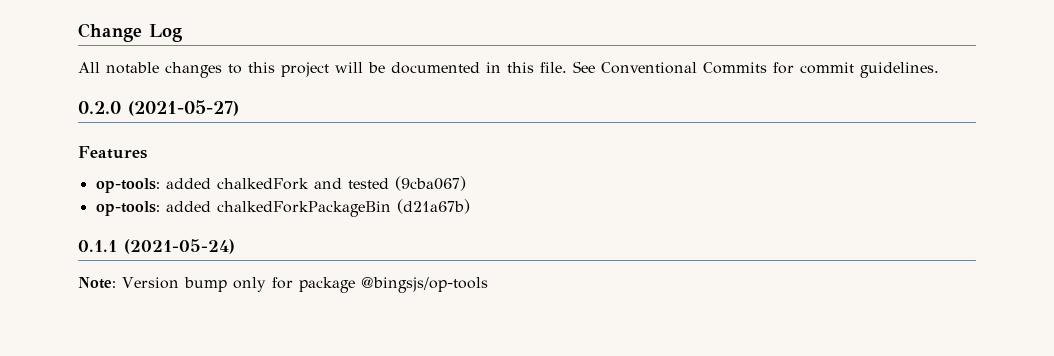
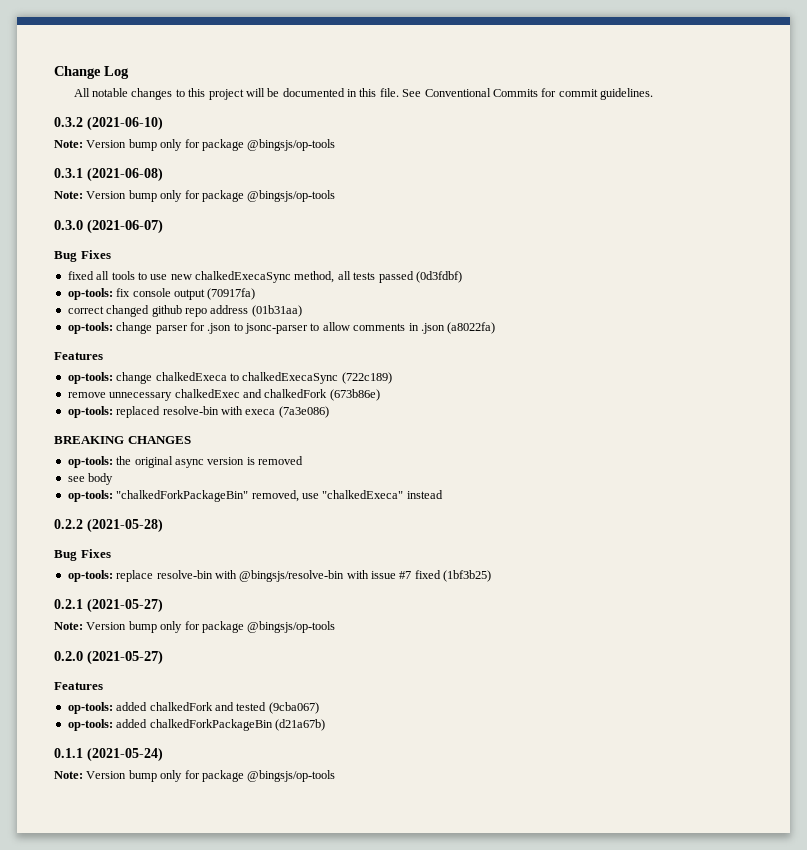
(939, 70) none -> [54,117,163,130] [54,139,336,151] [54,168,163,181] [54,190,336,202] [54,219,163,234] [54,250,111,262] [67,271,462,283] [67,288,256,300] [67,305,302,317] [67,322,496,334] [54,352,103,360] [67,372,392,384] [67,389,380,401] [67,406,329,418] [54,436,191,444] [67,456,303,468] [67,473,114,485] [67,490,443,502] [54,519,163,532] [54,549,111,561] [67,570,492,582] [54,599,163,612] [54,621,336,633] // 0.3.2 (2021-06-10) // Note: Version bump only for package @bingsjs/op-tools // 0.3.1 (2021-06-08) // Note: Version bump only for package @bingsjs/op-tools // 0.3.0 (2021-06-07) // Bug Fixes // fixed all tools to use new chalkedExecaSync method, all tests passed (0d3fdbf) // op-tools: fix console output (70917fa) // correct changed github repo address (01b31aa) // op-tools: change parser for .json to jsonc-parser to allow comments in .json (a8022fa) // Features // op-tools: change chalkedExeca to chalkedExecaSync (722c189) // remove unnecessary chalkedExec and chalkedFork (673b86e) // op-tools: replaced resolve-bin with execa (7a3e086) // BREAKING CHANGES // op-tools: the original async version is removed // see body // op-tools: "chalkedForkPackageBin" removed, use "chalkedExeca" instead // 0.2.2 (2021-05-28) // Bug Fixes // op-tools: replace resolve-bin with @bingsjs/resolve-bin with issue #7 fixed (1bf3b25) // 0.2.1 (2021-05-27) // Note: Version bump only for package @bingsjs/op-tools

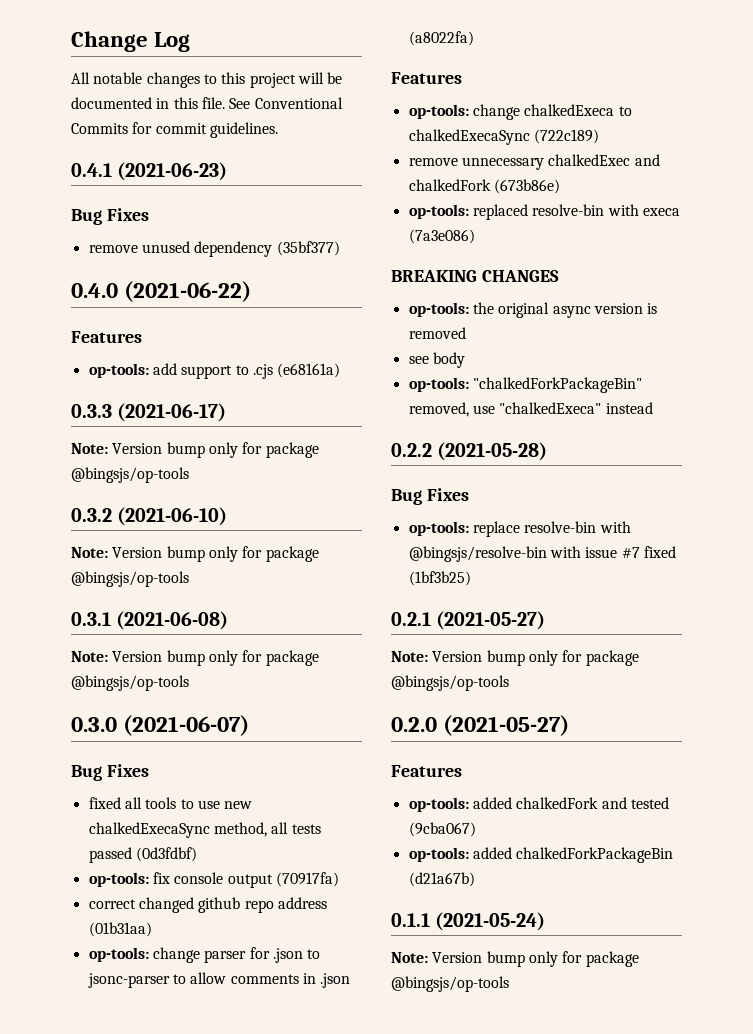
(654, 94) none -> [71,162,228,181] [71,208,149,225] [88,241,340,257] [71,281,252,302] [71,331,142,343] [88,363,341,379] [71,403,227,422] [71,442,319,458] [71,467,189,483] // 0.4.1 (2021-06-23) // Bug Fixes // remove unused dependency (35bf377) // 0.4.0 (2021-06-22) // Features // op-tools: add support to .cjs (e68161a) // 0.3.3 (2021-06-17) // Note: Version bump only for package @bingsjs/op-tools

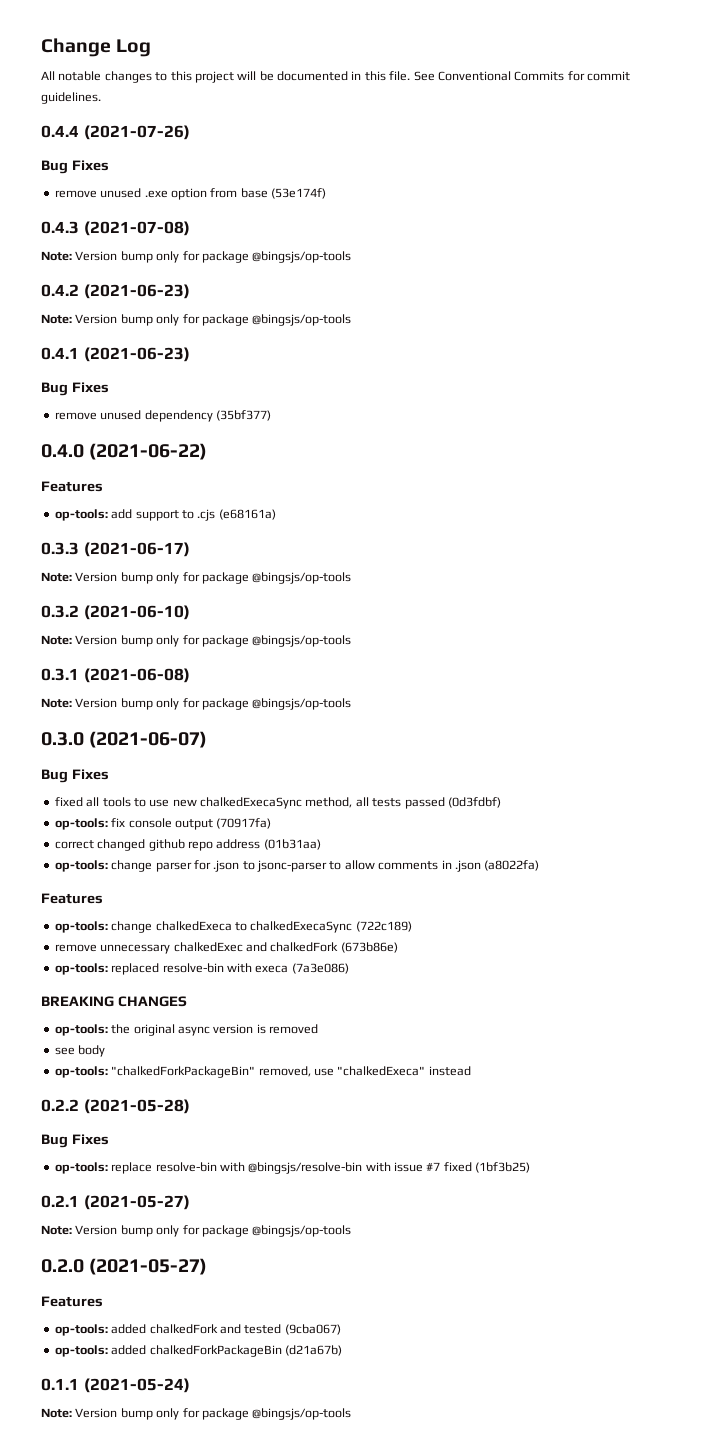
(278, 130) none -> [41,125,190,140] [41,160,109,174] [54,188,326,200] [41,221,190,236] [41,251,352,263] [41,284,190,299] [41,314,352,326] // 0.4.4 (2021-07-26) // Bug Fixes // remove unused .exe option from base (53e174f) // 0.4.3 (2021-07-08) // Note: Version bump only for package @bingsjs/op-tools // 0.4.2 (2021-06-23) // Note: Version bump only for package @bingsjs/op-tools

